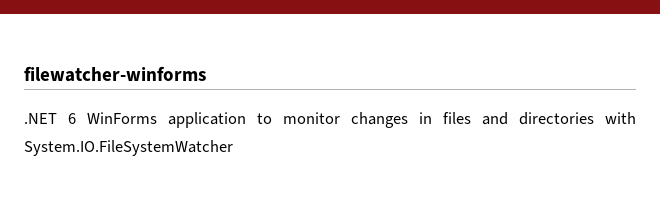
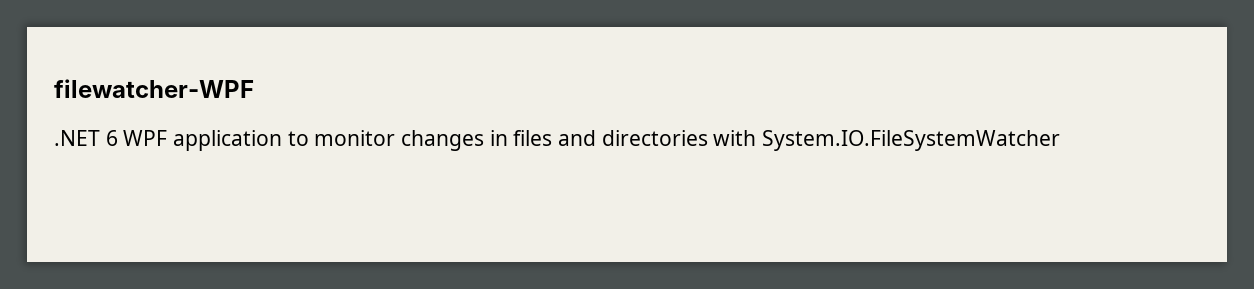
[24,66,206,82] filewatcher-winforms -> [54,79,254,98] filewatcher-WPF
[87,112,157,124] WinForms -> [123,130,168,146] WPF

